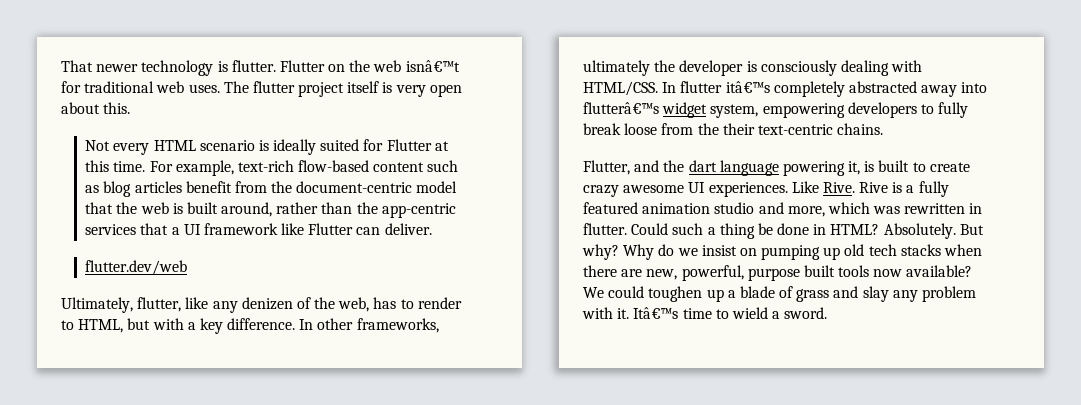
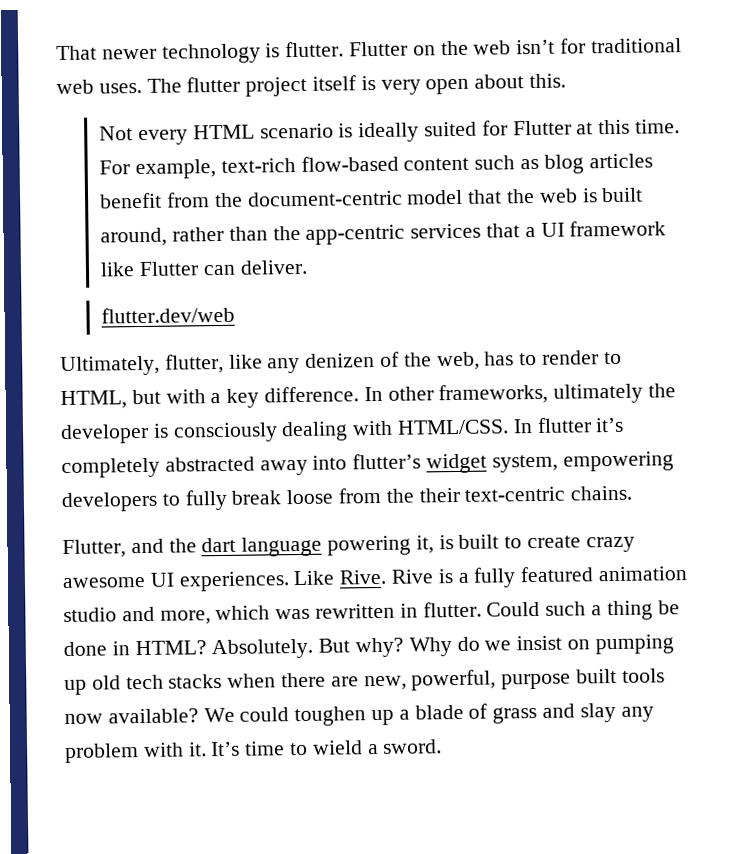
[405,60,460,72] isnâ€™t -> [516,39,556,55] isn’t
[725,81,770,93] itâ€™s -> [595,417,625,433] it’s
[583,102,659,114] flutterâ€™s -> [352,453,422,470] flutter’s
[633,307,679,319] Itâ€™s -> [211,741,241,757] It’s

